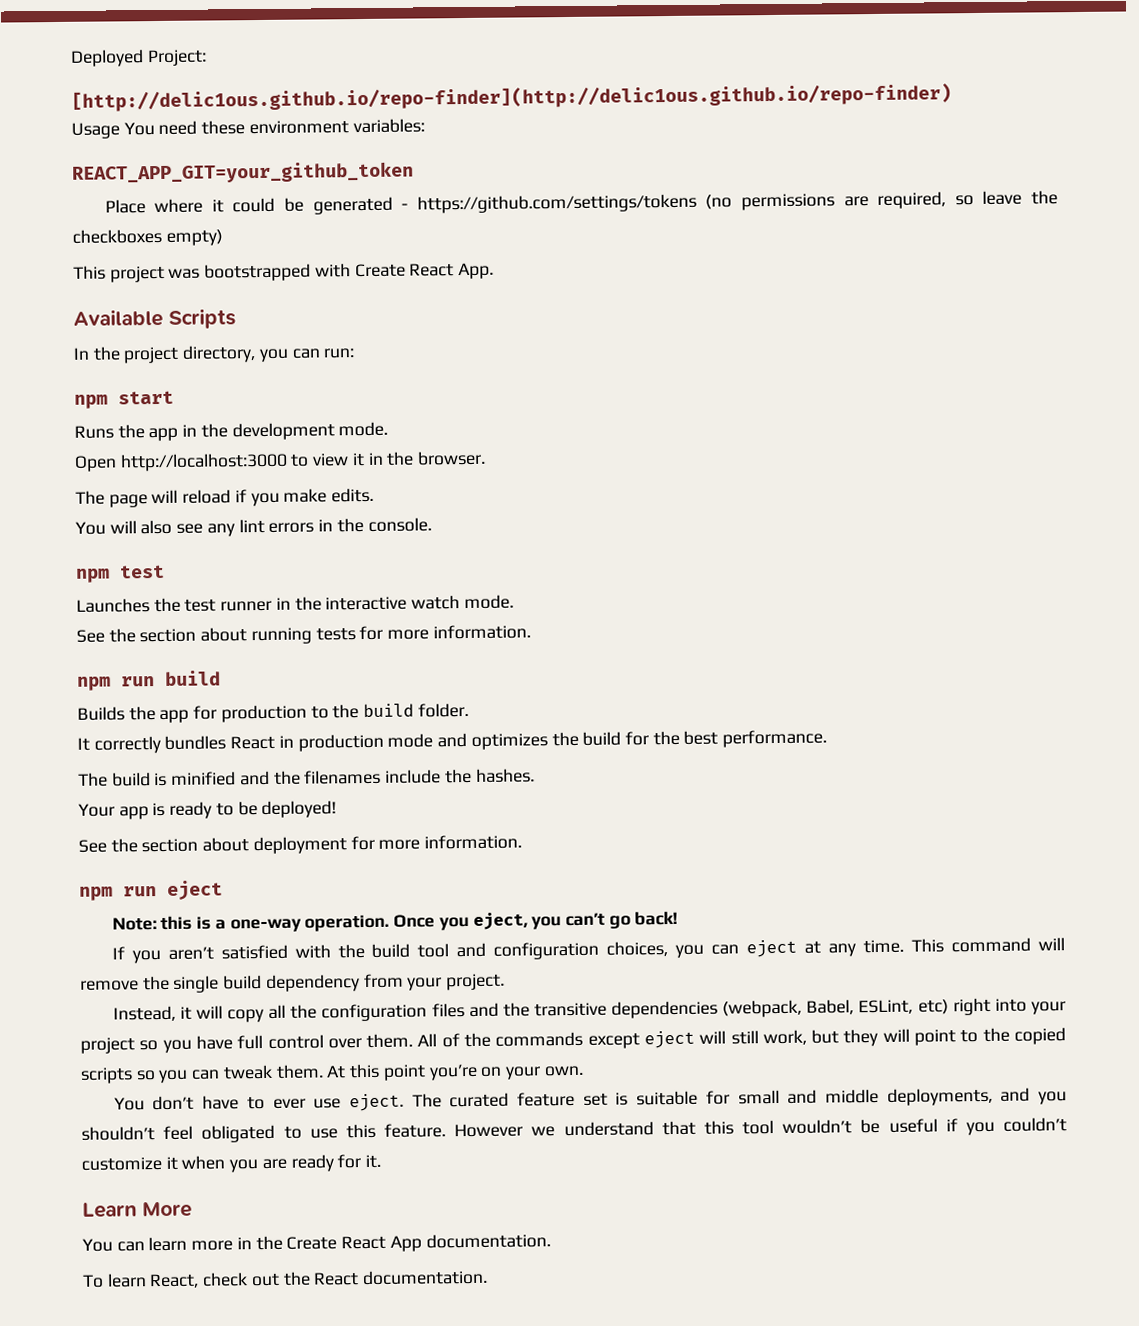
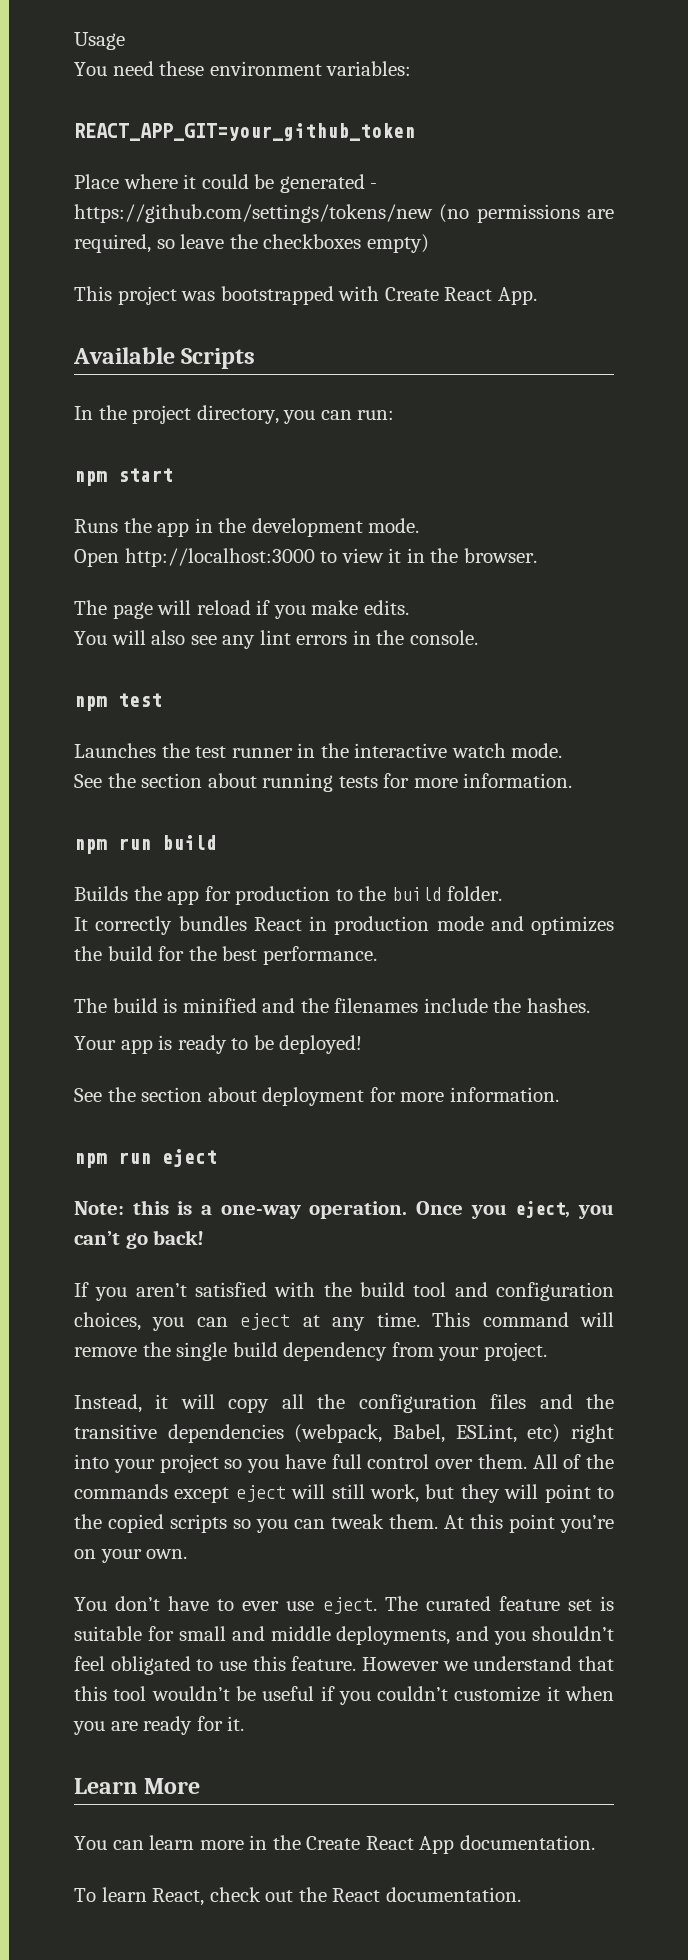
[70,49,207,67] [71,83,952,112] [71,122,120,139] Deployed Project: // [http://delic1ous.github.io/repo-finder](http://delic1ous.github.io/repo-finder) // Usage -> [74,32,125,50] Usage //
[416,193,697,214] https://github.com/settings/tokens -> [74,204,433,223] https://github.com/settings/tokens/new

